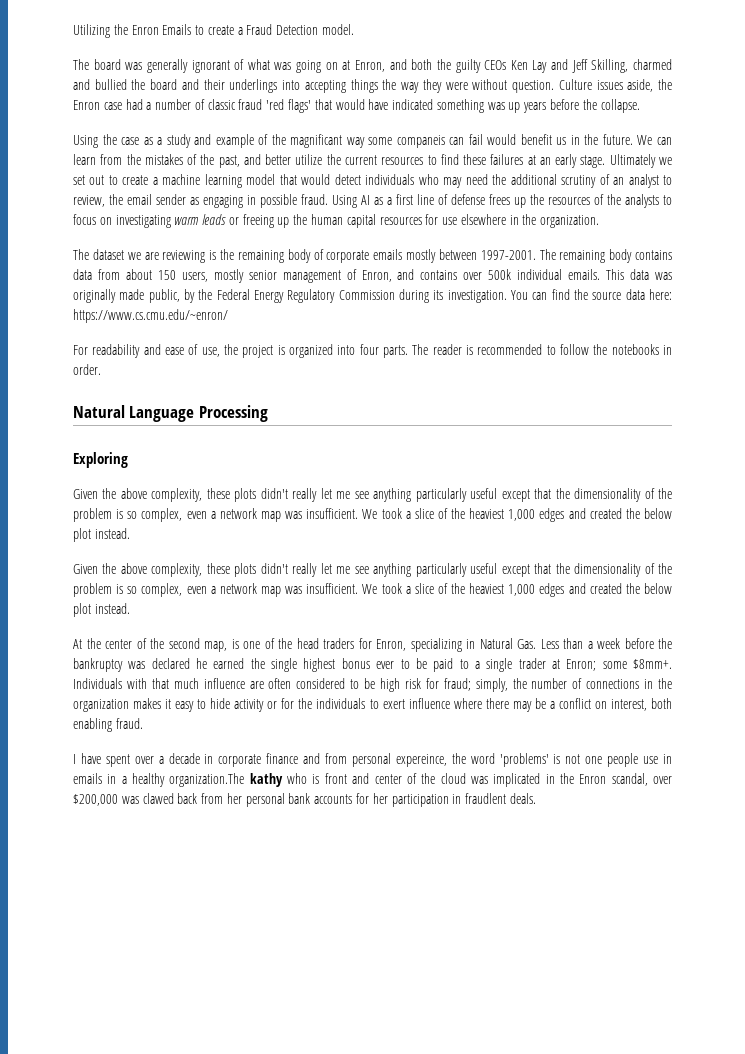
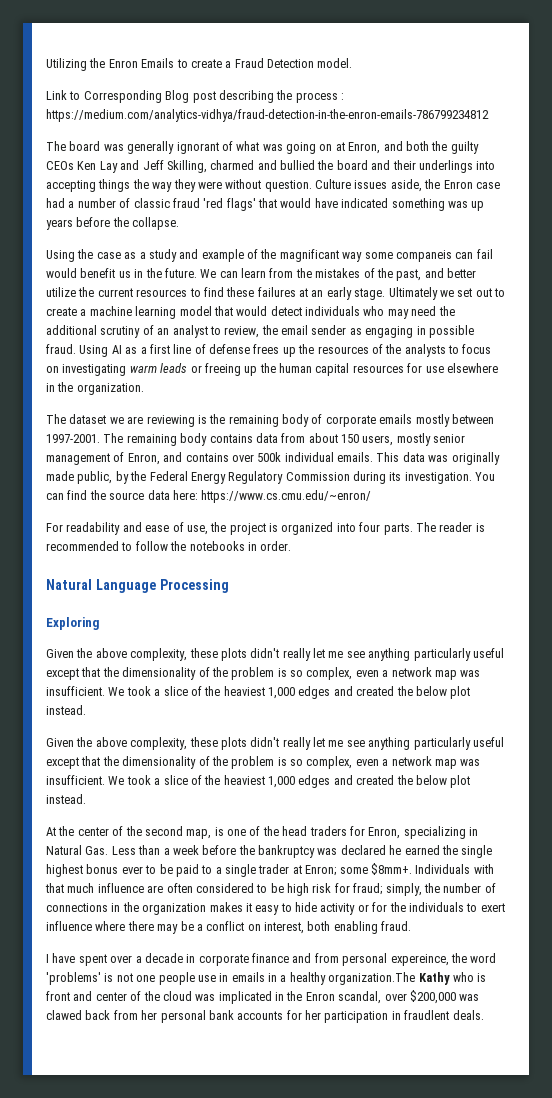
(355, 29) none -> [46,90,344,103] [46,109,489,122] // Link to Corresponding Blog post describing the process : https://medium.com/analytics-vidhya/fraud-detection-in-the-enron-emails-786799234812
[249,773,283,787] kathy -> [418,972,450,985] Kathy

